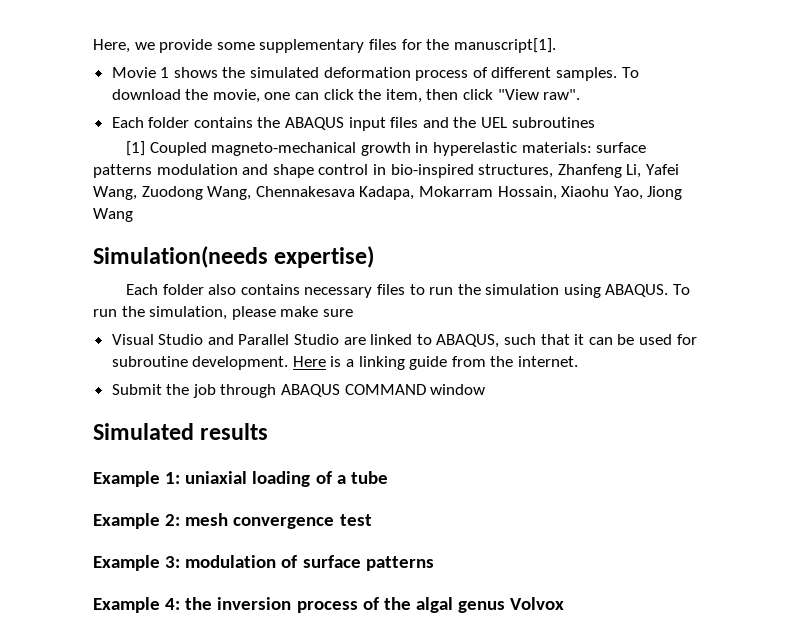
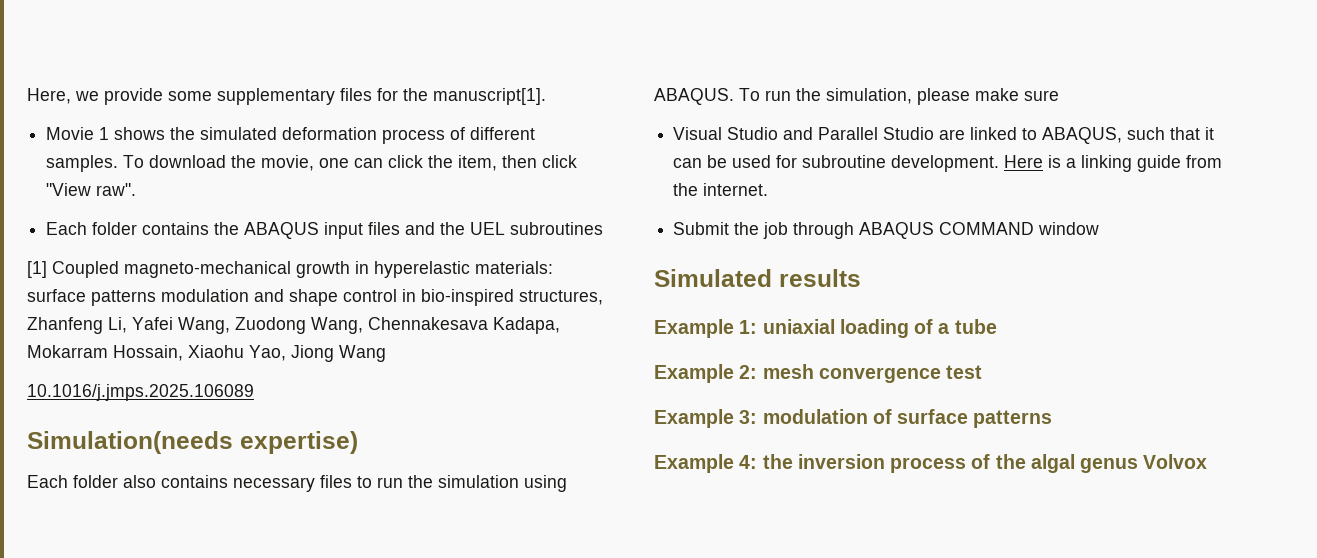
(133, 215) none -> [27,384,254,401] // 10.1016/j.jmps.2025.106089

